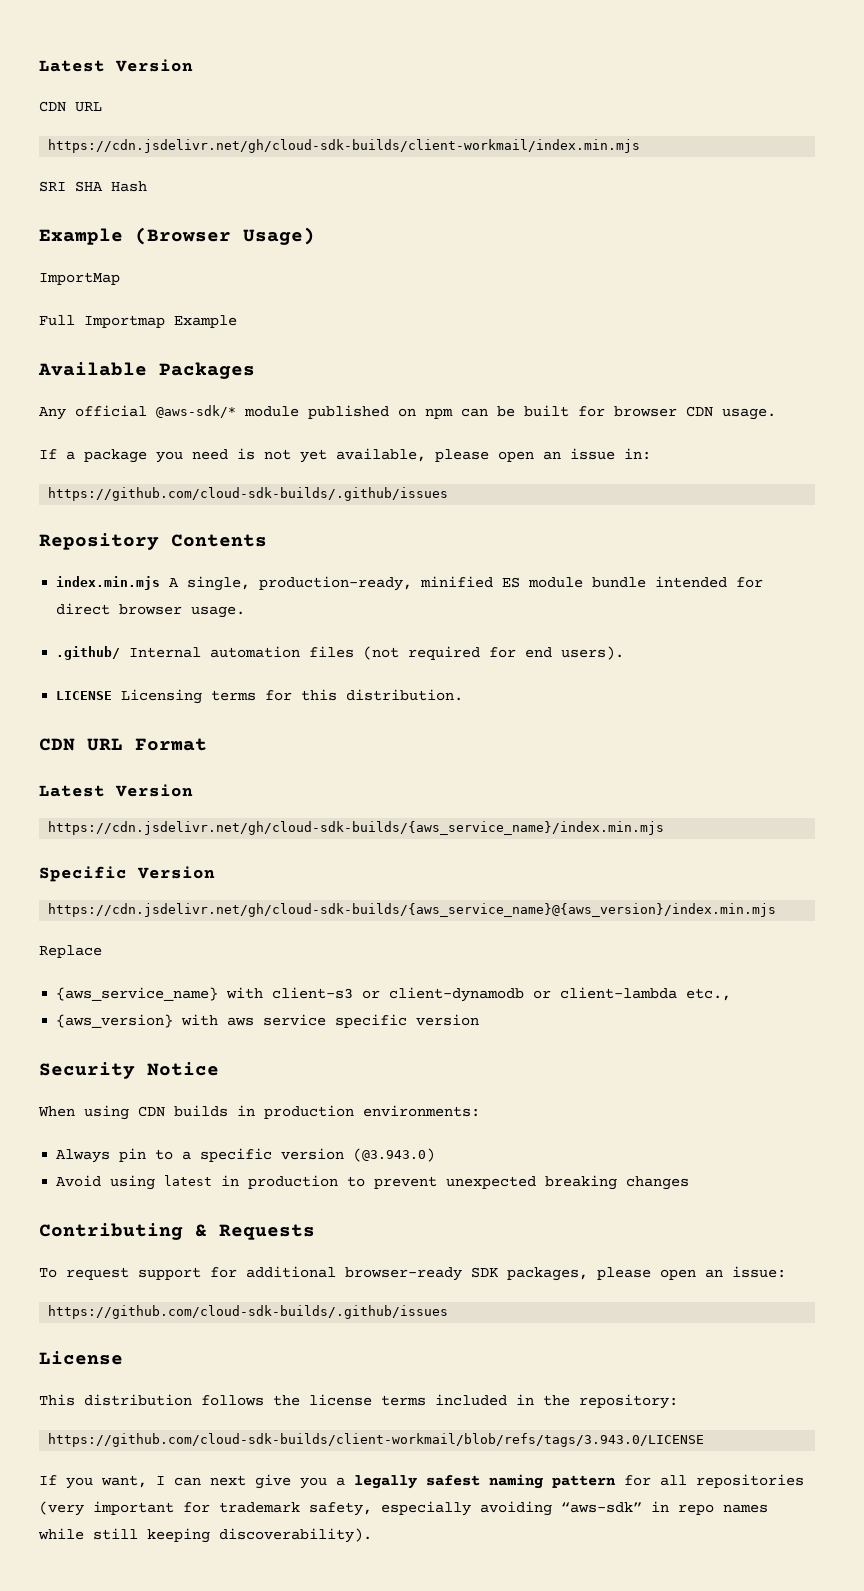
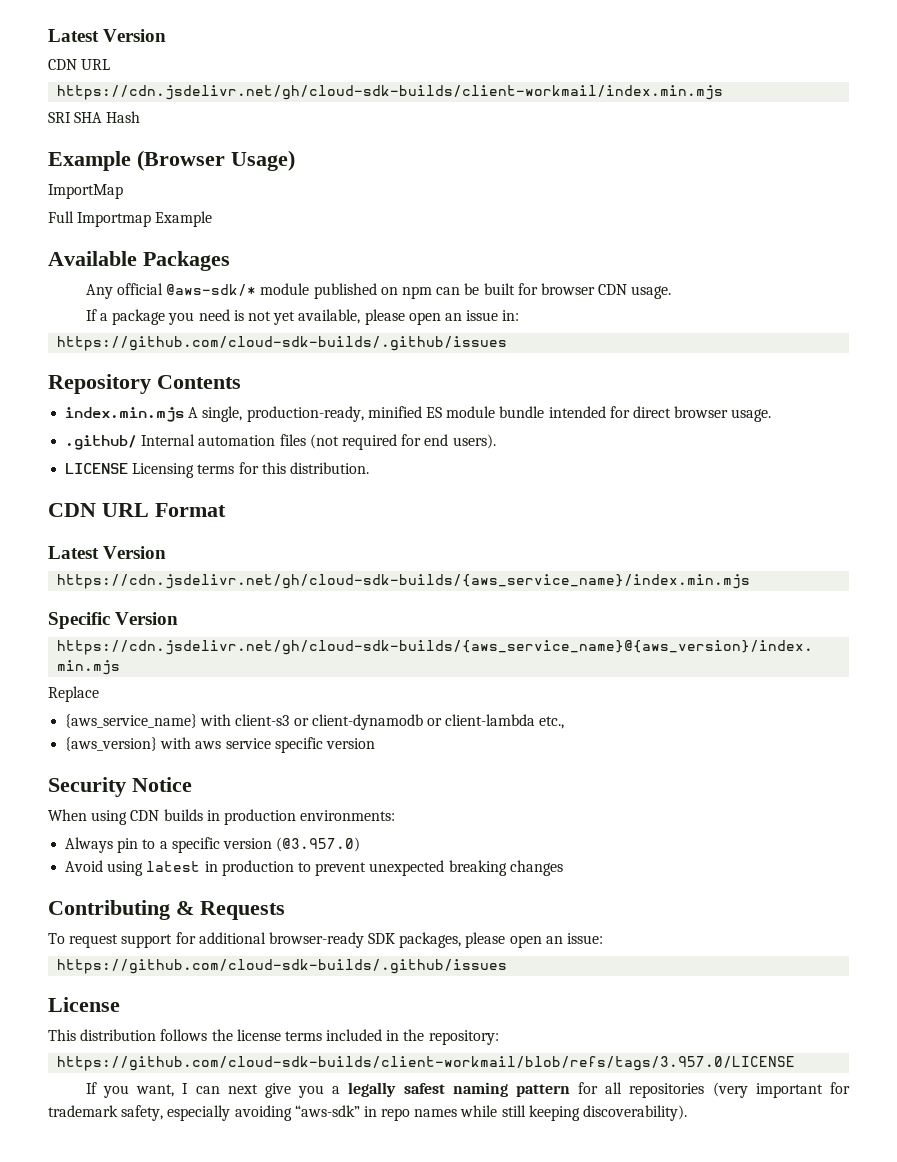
[353,1148,436,1162] (@3.943.0) -> [276,837,361,852] (@3.957.0)
[48,1433,705,1447] https://github.com/cloud-sdk-builds/client-workmail/blob/refs/tags/3.943.0/LICENSE -> [57,1056,796,1071] https://github.com/cloud-sdk-builds/client-workmail/blob/refs/tags/3.957.0/LICENSE

